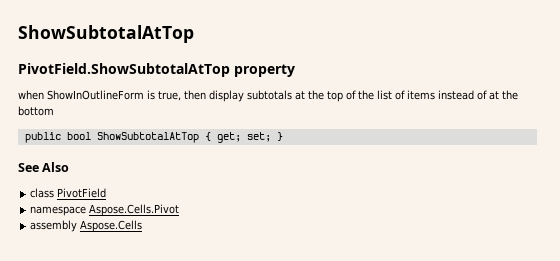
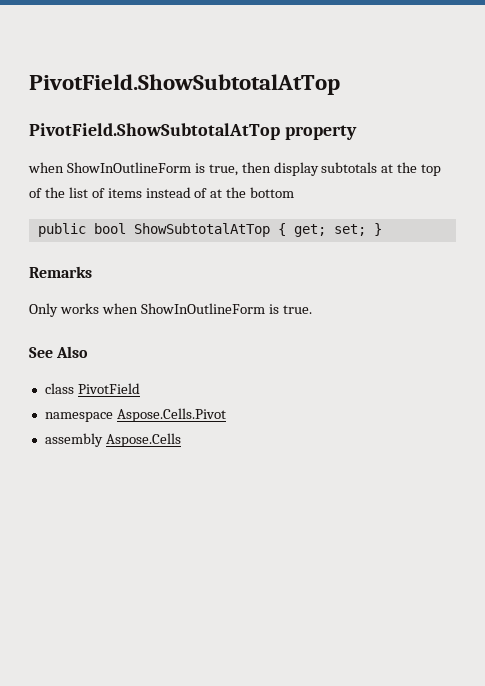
[18,25,194,43] ShowSubtotalAtTop -> [29,74,340,95] PivotField.ShowSubtotalAtTop
(283, 136) none -> [29,266,92,278] [29,303,312,317] // Remarks // Only works when ShowInOutlineForm is true.

